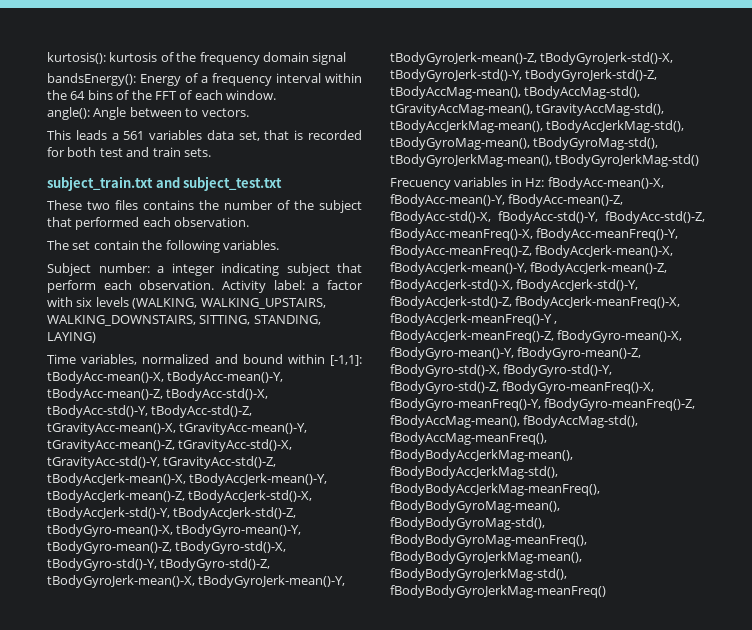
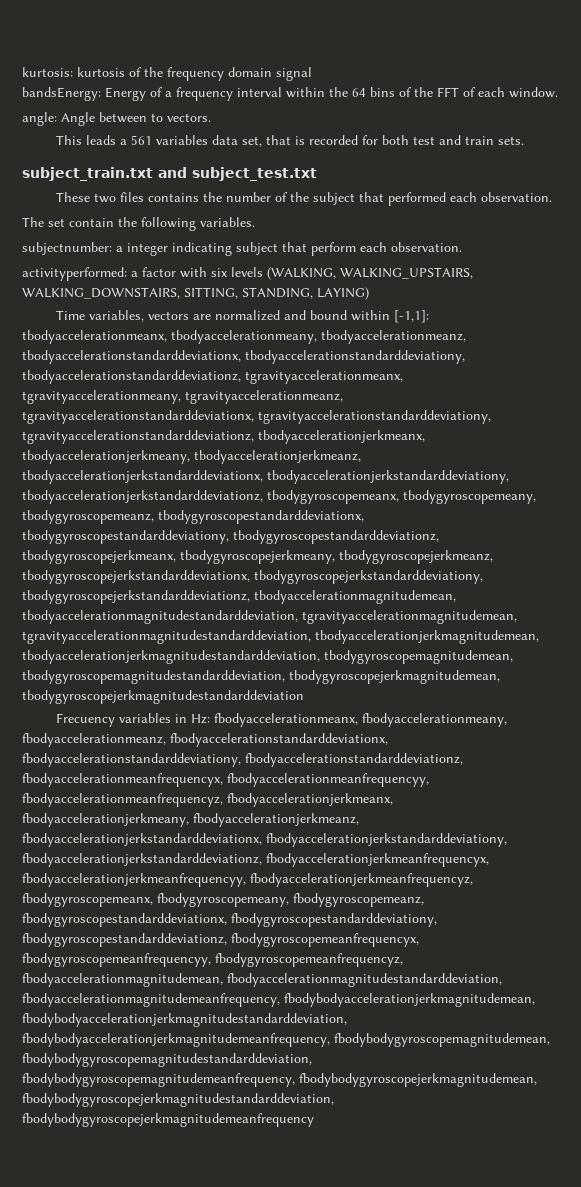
[47,52,106,64] kurtosis(): -> [22,67,73,77] kurtosis:
[47,73,136,86] bandsEnergy(): -> [22,87,101,101] bandsEnergy:
[47,107,90,120] angle(): -> [22,112,57,126] angle:
[47,263,150,276] Subject number: -> [22,242,112,255] subjectnumber:
[221,280,305,293] Activity label: -> [22,267,127,281] // activityperformed:
(138, 359) none -> [147,311,211,320] vectors are
[47,371,284,384] [47,388,269,401] [47,405,253,418] [47,422,308,435] [47,439,293,452] [47,456,277,469] [47,473,328,486] [47,490,313,503] [47,507,297,520] [47,524,302,537] [47,541,287,554] [47,558,271,571] [47,575,346,588] [390,52,674,65] [390,69,658,82] [390,86,641,99] [390,103,665,116] [390,120,685,133] [390,137,659,150] [390,154,700,167] [390,177,664,190] [390,194,624,207] [390,211,705,224] [390,228,679,241] [390,245,674,258] [390,262,668,275] [390,279,639,292] [390,296,681,309] [390,313,558,326] [390,330,683,343] [390,347,642,360] [390,364,613,377] [390,381,655,394] [390,398,696,411] [390,415,639,428] [390,432,547,445] [390,449,573,462] [390,466,558,479] [390,483,600,496] [390,500,560,513] [390,517,545,530] [390,534,587,547] [390,551,582,564] [390,568,567,581] [390,585,606,598] tBodyAcc-mean()-X, tBodyAcc-mean()-Y, tBodyAcc-mean()-Z, tBodyAcc-std()-X, tBodyAcc-std()-Y, tBodyAcc-std()-Z, tGravityAcc-mean()-X, tGravityAcc-mean()-Y, tGravityAcc-mean()-Z, tGravityAcc-std()-X, tGravityAcc-std()-Y, tGravityAcc-std()-Z, tBodyAccJerk-mean()-X, tBodyAccJerk-mean()-Y, tBodyAccJerk-mean()-Z, tBodyAccJerk-std()-X, tBodyAccJerk-std()-Y, tBodyAccJerk-std()-Z, tBodyGyro-mean()-X, tBodyGyro-mean()-Y, tBodyGyro-mean()-Z, tBodyGyro-std()-X, tBodyGyro-std()-Y, tBodyGyro-std()-Z, tBodyGyroJerk-mean()-X, tBodyGyroJerk-mean()-Y, tBodyGyroJerk-mean()-Z, tBodyGyroJerk-std()-X, tBodyGyroJerk-std()-Y, tBodyGyroJerk-std()-Z, tBodyAccMag-mean(), tBodyAccMag-std(), tGravityAccMag-mean(), tGravityAccMag-std(), tBodyAccJerkMag-mean(), tBodyAccJerkMag-std(), tBodyGyroMag-mean(), tBodyGyroMag-std(), tBodyGyroJerkMag-mean(), tBodyGyroJerkMag-std() // Frecuency variables in Hz: fBodyAcc-mean()-X, fBodyAcc-mean()-Y, fBodyAcc-mean()-Z, fBodyAcc-std()-X, fBodyAcc-std()-Y, fBodyAcc-std()-Z, fBodyAcc-meanFreq()-X, fBodyAcc-meanFreq()-Y, fBodyAcc-meanFreq()-Z, fBodyAccJerk-mean()-X, fBodyAccJerk-mean()-Y, fBodyAccJerk-mean()-Z, fBodyAccJerk-std()-X, fBodyAccJerk-std()-Y, fBodyAccJerk-std()-Z, fBodyAccJerk-meanFreq()-X, fBodyAccJerk-meanFreq()-Y , fBodyAccJerk-meanFreq()-Z, fBodyGyro-mean()-X, fBodyGyro-mean()-Y, fBodyGyro-mean()-Z, fBodyGyro-std()-X, fBodyGyro-std()-Y, fBodyGyro-std()-Z, fBodyGyro-meanFreq()-X, fBodyGyro-meanFreq()-Y, fBodyGyro-meanFreq()-Z, fBodyAccMag-mean(), fBodyAccMag-std(), fBodyAccMag-meanFreq(), fBodyBodyAccJerkMag-mean(), fBodyBodyAccJerkMag-std(), fBodyBodyAccJerkMag-meanFreq(), fBodyBodyGyroMag-mean(), fBodyBodyGyroMag-std(), fBodyBodyGyroMag-meanFreq(), fBodyBodyGyroJerkMag-mean(), fBodyBodyGyroJerkMag-std(), fBodyBodyGyroJerkMag-meanFreq() -> [22,330,466,344] [22,350,465,364] [22,370,403,384] [22,390,343,404] [22,410,491,424] [22,430,425,444] [22,450,361,464] [22,470,509,484] [22,490,536,504] [22,510,364,524] [22,530,439,544] [22,550,493,564] [22,570,483,584] [22,590,456,604] [22,610,517,624] [22,630,539,644] [22,650,513,664] [22,670,500,684] [22,690,304,704] [55,713,507,727] [22,733,388,747] [22,753,463,767] [22,773,429,787] [22,793,393,807] [22,813,359,827] [22,833,507,847] [22,853,489,867] [22,873,473,887] [22,893,424,907] [22,913,437,927] [22,933,419,947] [22,953,403,967] [22,973,502,987] [22,993,535,1007] [22,1013,347,1027] [22,1033,550,1047] [22,1053,312,1067] [22,1073,537,1087] [22,1093,334,1107] [22,1113,314,1127] tbodyaccelerationmeanx, tbodyaccelerationmeany, tbodyaccelerationmeanz, tbodyaccelerationstandarddeviationx, tbodyaccelerationstandarddeviationy, tbodyaccelerationstandarddeviationz, tgravityaccelerationmeanx, tgravityaccelerationmeany, tgravityaccelerationmeanz, tgravityaccelerationstandarddeviationx, tgravityaccelerationstandarddeviationy, tgravityaccelerationstandarddeviationz, tbodyaccelerationjerkmeanx, tbodyaccelerationjerkmeany, tbodyaccelerationjerkmeanz, tbodyaccelerationjerkstandarddeviationx, tbodyaccelerationjerkstandarddeviationy, tbodyaccelerationjerkstandarddeviationz, tbodygyroscopemeanx, tbodygyroscopemeany, tbodygyroscopemeanz, tbodygyroscopestandarddeviationx, tbodygyroscopestandarddeviationy, tbodygyroscopestandarddeviationz, tbodygyroscopejerkmeanx, tbodygyroscopejerkmeany, tbodygyroscopejerkmeanz, tbodygyroscopejerkstandarddeviationx, tbodygyroscopejerkstandarddeviationy, tbodygyroscopejerkstandarddeviationz, tbodyaccelerationmagnitudemean, tbodyaccelerationmagnitudestandarddeviation, tgravityaccelerationmagnitudemean, tgravityaccelerationmagnitudestandarddeviation, tbodyaccelerationjerkmagnitudemean, tbodyaccelerationjerkmagnitudestandarddeviation, tbodygyroscopemagnitudemean, tbodygyroscopemagnitudestandarddeviation, tbodygyroscopejerkmagnitudemean, tbodygyroscopejerkmagnitudestandarddeviation // Frecuency variables in Hz: fbodyaccelerationmeanx, fbodyaccelerationmeany, fbodyaccelerationmeanz, fbodyaccelerationstandarddeviationx, fbodyaccelerationstandarddeviationy, fbodyaccelerationstandarddeviationz, fbodyaccelerationmeanfrequencyx, fbodyaccelerationmeanfrequencyy, fbodyaccelerationmeanfrequencyz, fbodyaccelerationjerkmeanx, fbodyaccelerationjerkmeany, fbodyaccelerationjerkmeanz, fbodyaccelerationjerkstandarddeviationx, fbodyaccelerationjerkstandarddeviationy, fbodyaccelerationjerkstandarddeviationz, fbodyaccelerationjerkmeanfrequencyx, fbodyaccelerationjerkmeanfrequencyy, fbodyaccelerationjerkmeanfrequencyz, fbodygyroscopemeanx, fbodygyroscopemeany, fbodygyroscopemeanz, fbodygyroscopestandarddeviationx, fbodygyroscopestandarddeviationy, fbodygyroscopestandarddeviationz, fbodygyroscopemeanfrequencyx, fbodygyroscopemeanfrequencyy, fbodygyroscopemeanfrequencyz, fbodyaccelerationmagnitudemean, fbodyaccelerationmagnitudestandarddeviation, fbodyaccelerationmagnitudemeanfrequency, fbodybodyaccelerationjerkmagnitudemean, fbodybodyaccelerationjerkmagnitudestandarddeviation, fbodybodyaccelerationjerkmagnitudemeanfrequency, fbodybodygyroscopemagnitudemean, fbodybodygyroscopemagnitudestandarddeviation, fbodybodygyroscopemagnitudemeanfrequency, fbodybodygyroscopejerkmagnitudemean, fbodybodygyroscopejerkmagnitudestandarddeviation, fbodybodygyroscopejerkmagnitudemeanfrequency

